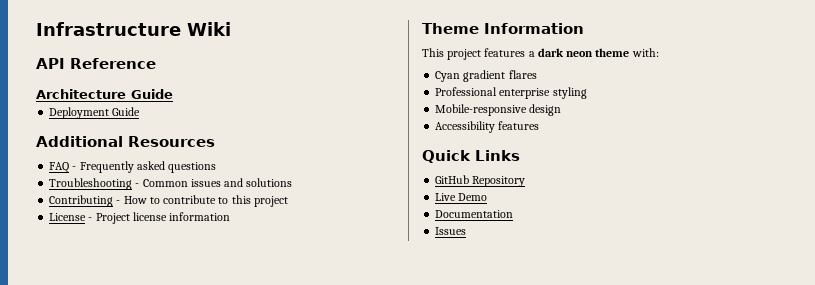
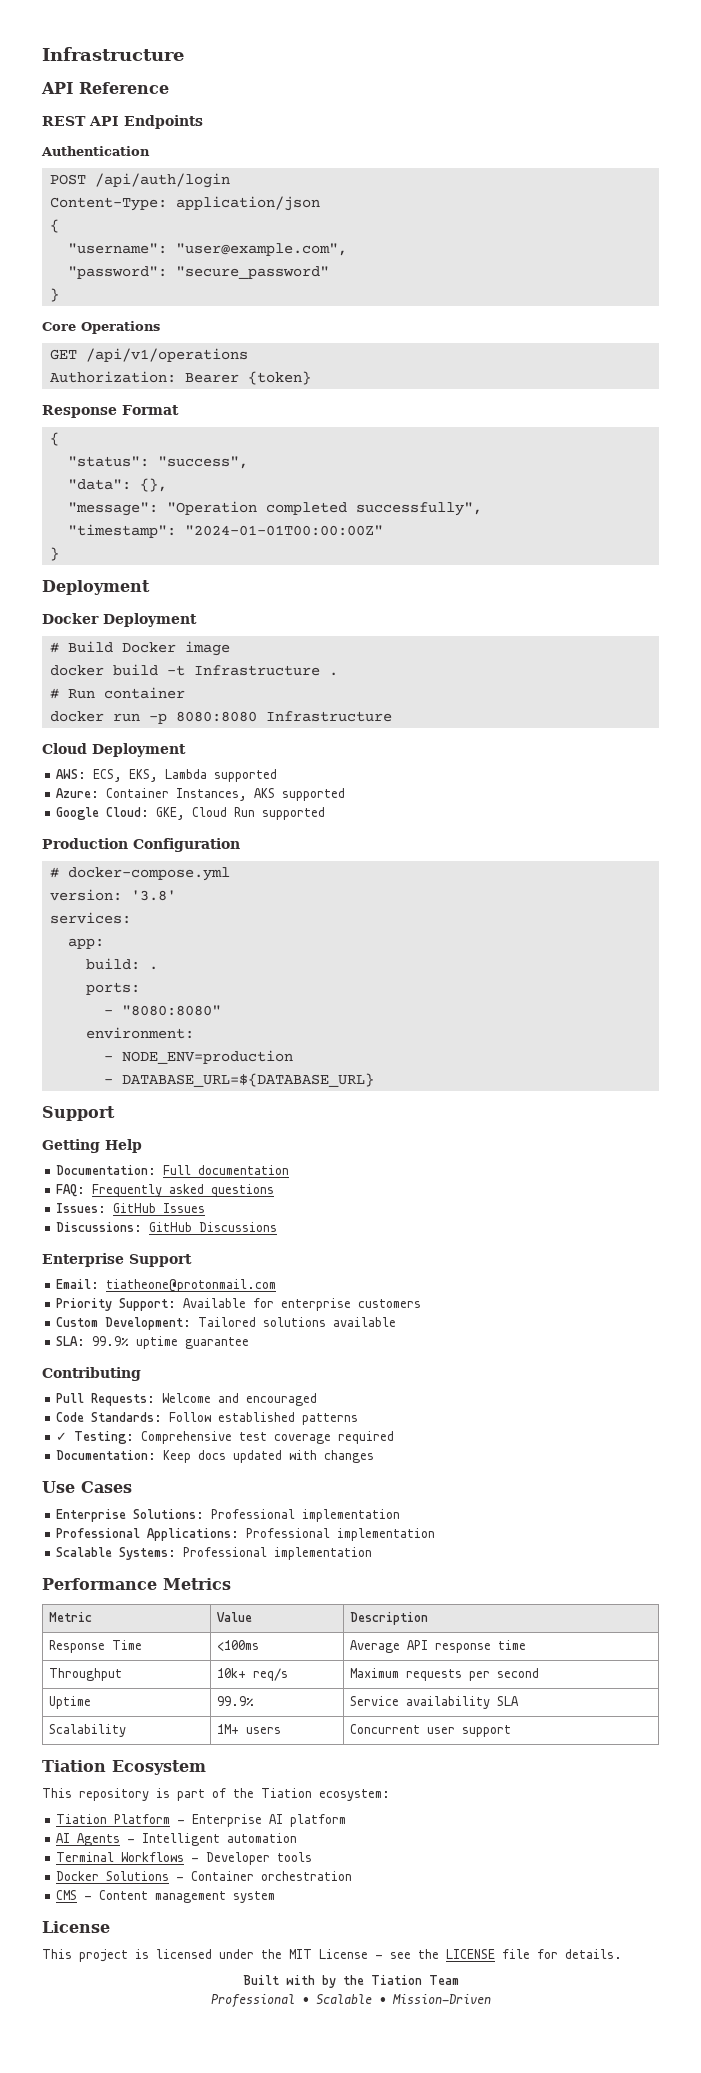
[36,22,231,36] Infrastructure Wiki -> [42,47,184,61] Infrastructure
[36,89,173,99] [49,107,141,119] [36,136,215,147] [49,161,217,173] [49,178,293,190] [49,195,288,207] [49,212,231,224] [422,23,584,34] [422,48,659,60] [435,70,537,82] [435,87,587,99] [435,104,562,116] [435,121,540,133] [422,150,520,163] [435,175,526,187] [435,193,488,201] [435,210,514,218] [435,227,467,235] Architecture Guide // Deployment Guide // Additional Resources // FAQ - Frequently asked questions // Troubleshooting - Common issues and solutions // Contributing - How to contribute to this project // License - Project license information // Theme Information // This project features a dark neon theme with: // Cyan gradient flares // Professional enterprise styling // Mobile-responsive design // Accessibility features // Quick Links // GitHub Repository // Live Demo // Documentation // Issues -> [42,115,203,129] [41,146,150,156] [49,173,230,188] [49,196,320,211] [49,219,59,233] [67,243,347,256] [67,266,329,279] [49,288,59,302] [42,321,160,334] [49,348,248,362] [49,371,311,385] [42,405,179,418] [49,432,59,446] [67,456,248,469] [67,478,167,492] [67,501,482,516] [67,524,383,538] [49,547,59,561] [42,580,150,595] [42,613,197,627] [49,641,230,656] [49,664,338,676] [49,687,185,699] [49,711,392,724] [42,743,186,757] [56,769,278,782] [56,788,346,801] [56,807,326,820] [42,838,240,852] [49,867,230,881] [49,889,176,901] [49,912,131,924] [67,938,104,949] [85,958,158,970] [85,982,140,995] [103,1005,221,1016] [85,1027,194,1039] [103,1050,293,1064] [103,1073,374,1087] [42,1106,115,1121] [42,1139,142,1153] [56,1165,290,1175] [56,1184,275,1197] [56,1203,206,1213] [56,1222,278,1232] [42,1253,192,1267] [56,1279,277,1292] [56,1298,422,1311] [56,1317,397,1330] [56,1336,250,1349] [42,1367,141,1381] [56,1393,318,1406] [56,1412,359,1425] [56,1431,395,1444] [56,1450,375,1463] [42,1481,132,1493] [56,1509,401,1522] [56,1528,436,1541] [56,1547,373,1560] [42,1578,231,1590] [48,1612,92,1622] [216,1612,252,1622] [349,1612,428,1625] [48,1640,142,1653] [216,1640,259,1651] [349,1640,526,1653] [48,1668,122,1681] [216,1668,288,1681] [349,1668,539,1681] [48,1696,91,1709] [216,1696,254,1706] [349,1696,519,1709] [48,1724,126,1737] [216,1724,281,1734] [349,1724,511,1737] [42,1760,206,1775] [42,1788,390,1801] [56,1814,347,1827] [56,1833,298,1846] [56,1852,313,1865] [56,1871,353,1881] [56,1890,276,1903] [42,1921,110,1933] [42,1949,622,1962] [242,1975,459,1988] [210,1994,491,2008] REST API Endpoints // Authentication // POST /api/auth/login // Content-Type: application/json // { // "username": "user@example.com", // "password": "secure_password" // } // Core Operations // GET /api/v1/operations // Authorization: Bearer {token} // Response Format // { // "status": "success", // "data": {}, // "message": "Operation completed successfully", // "timestamp": "2024-01-01T00:00:00Z" // } // Deployment // Docker Deployment // # Build Docker image // docker build -t Infrastructure . // # Run container // docker run -p 8080:8080 Infrastructure // Cloud Deployment // AWS: ECS, EKS, Lambda supported // Azure: Container Instances, AKS supported // Google Cloud: GKE, Cloud Run supported // Production Configuration // # docker-compose.yml // version: '3.8' // services: // app: // build: . // ports: // - "8080:8080" // environment: // - NODE_ENV=production // - DATABASE_URL=${DATABASE_URL} // Support // Getting Help // Documentation: Full documentation // FAQ: Frequently asked questions // Issues: GitHub Issues // Discussions: GitHub Discussions // Enterprise Support // Email: tiatheone@protonmail.com // Priority Support: Available for enterprise customers // Custom Development: Tailored solutions available // SLA: 99.9% uptime guarantee // Contributing // Pull Requests: Welcome and encouraged // Code Standards: Follow established patterns // ✓ Testing: Comprehensive test coverage required // Documentation: Keep docs updated with changes // Use Cases // Enterprise Solutions: Professional implementation // Professional Applications: Professional implementation // Scalable Systems: Professional implementation // Performance Metrics // Metric | Value | Description // Response Time | <100ms | Average API response time // Throughput | 10k+ req/s | Maximum requests per second // Uptime | 99.9% | Service availability SLA // Scalability | 1M+ users | Concurrent user support // Tiation Ecosystem // This repository is part of the Tiation ecosystem: // Tiation Platform - Enterprise AI platform // AI Agents - Intelligent automation // Terminal Workflows - Developer tools // Docker Solutions - Container orchestration // CMS - Content management system // License // This project is licensed under the MIT License - see the LICENSE file for details. // Built with by the Tiation Team // Professional • Scalable • Mission-Driven

